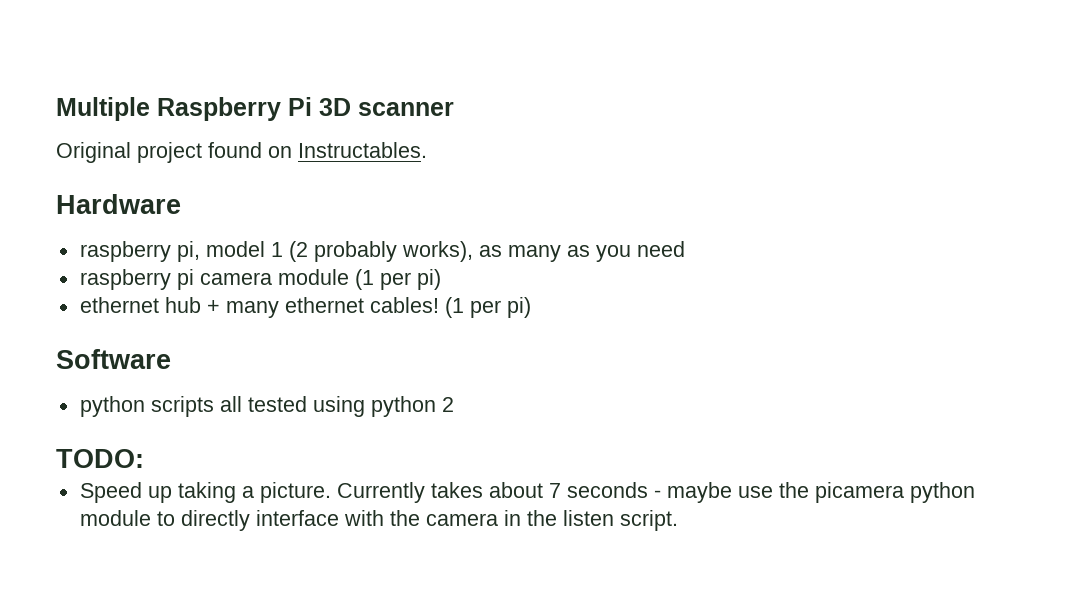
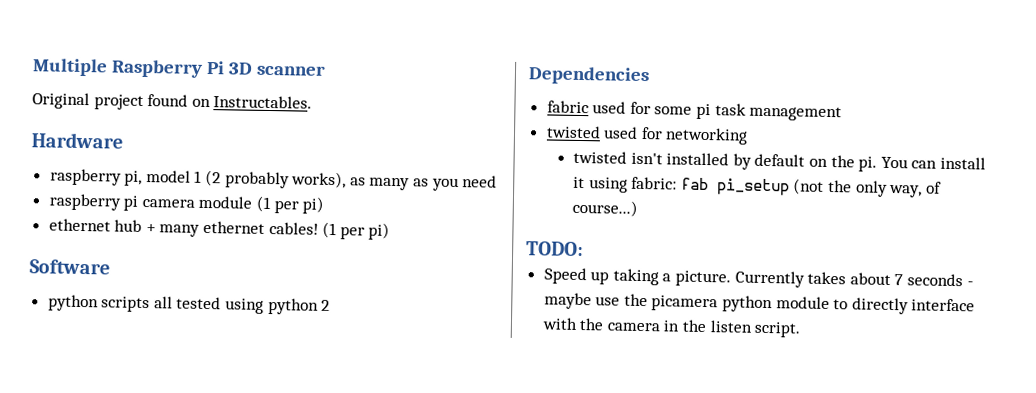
(454, 404) none -> [528,66,650,86] [546,100,843,122] [545,125,749,145] [572,150,986,172] [572,176,942,198] [571,199,638,217] // Dependencies // fabric used for some pi task management // twisted used for networking // twisted isn't installed by default on the pi. You can install it using fabric: fab pi_setup (not the only way, of course...)

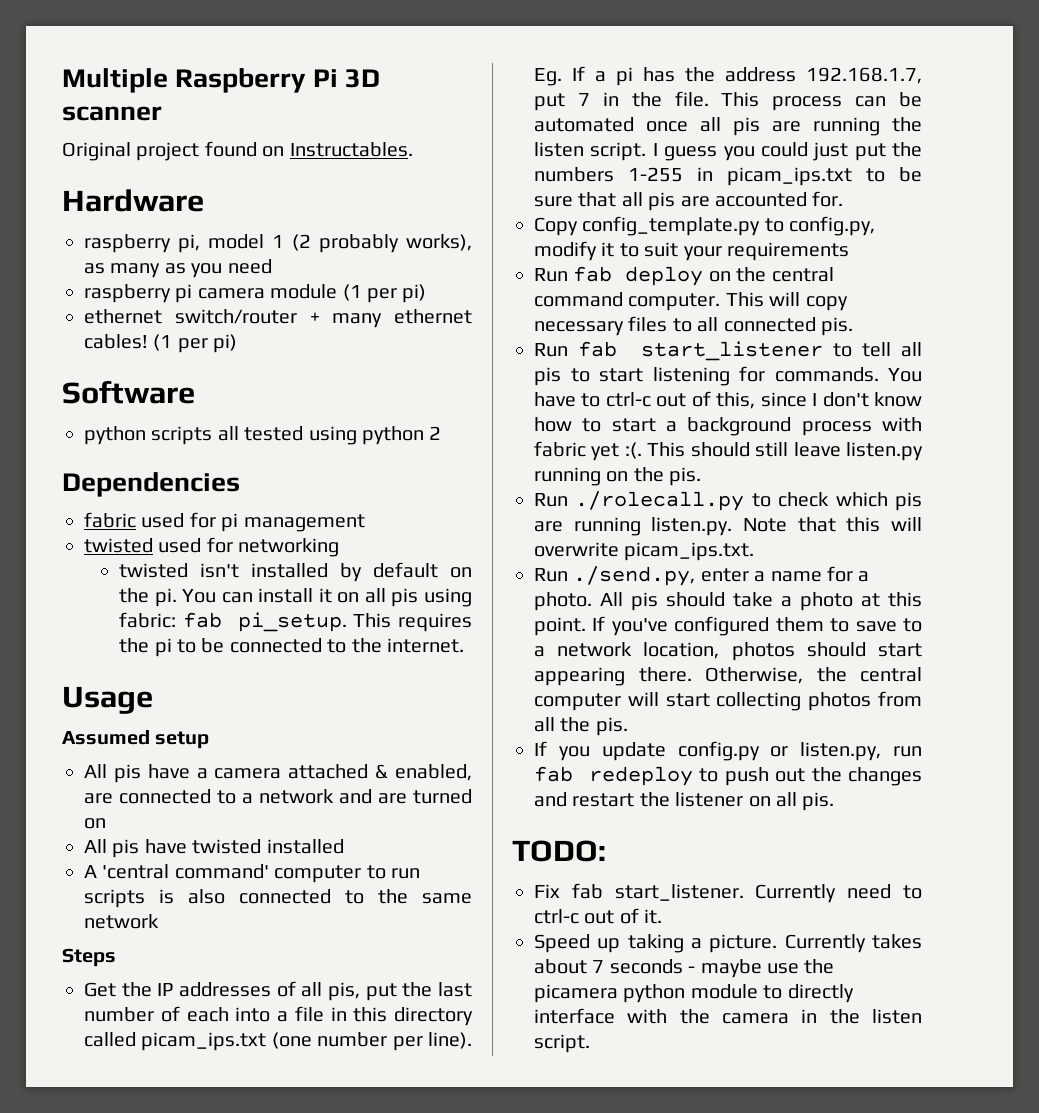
[114,219,143,232] hub -> [174,309,297,324] switch/router
[654,103,746,120] some pi task -> [221,513,239,532] pi
[588,176,942,198] [571,199,638,217] [526,241,584,257] using fabric: fab pi_setup (not the only way, of course...) // TODO: -> [337,588,472,607] [119,612,472,632] [119,638,464,657] [62,686,153,714] [62,730,210,749] [84,764,472,783] [84,789,472,804] [84,818,106,829] [84,839,344,858] [84,864,420,883] [84,889,472,908] [84,914,159,929] [62,948,116,967] [84,981,472,1001] [84,1006,473,1026] [84,1032,472,1051] [534,66,922,86] [534,91,922,111] [534,117,922,136] [534,142,922,161] [534,167,922,186] [534,191,844,211] [534,216,876,236] [534,241,849,261] [534,266,834,286] [534,292,848,311] [534,316,853,336] [534,341,922,361] [534,366,922,386] [534,391,923,409] [534,417,922,436] [534,441,923,461] [534,467,702,486] [534,491,922,511] [534,517,923,536] [534,542,755,561] [534,566,870,586] [534,592,922,611] [534,616,922,636] [534,642,922,661] [534,667,922,686] [534,691,922,711] [534,717,628,736] [534,741,922,761] [534,766,922,786] [534,792,835,811] [512,840,606,862] [534,883,922,903] [534,908,663,924] on all pis using fabric: fab pi_setup. This requires the pi to be connected to the internet. // Usage // Assumed setup // All pis have a camera attached & enabled, are connected to a network and are turned on // All pis have twisted installed // A 'central command' computer to run scripts is also connected to the same network // Steps // Get the IP addresses of all pis, put the last number of each into a file in this directory called picam_ips.txt (one number per line). Eg. If a pi has the address 192.168.1.7, put 7 in the file. This process can be automated once all pis are running the listen script. I guess you could just put the numbers 1-255 in picam_ips.txt to be sure that all pis are accounted for. // Copy config_template.py to config.py, modify it to suit your requirements // Run fab deploy on the central command computer. This will copy necessary files to all connected pis. // Run fab start_listener to tell all pis to start listening for commands. You have to ctrl-c out of this, since I don't know how to start a background process with fabric yet :(. This should still leave listen.py running on the pis. // Run ./rolecall.py to check which pis are running listen.py. Note that this will overwrite picam_ips.txt. // Run ./send.py, enter a name for a photo. All pis should take a photo at this point. If you've configured them to save to a network location, photos should start appearing there. Otherwise, the central computer will start collecting photos from all the pis. // If you update config.py or listen.py, run fab redeploy to push out the changes and restart the listener on all pis. // TODO: // Fix fab start_listener. Currently need to ctrl-c out of it.

